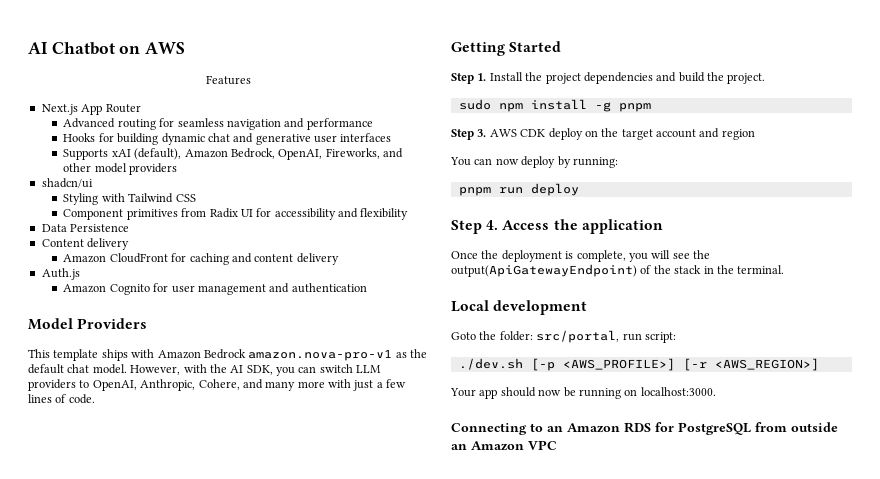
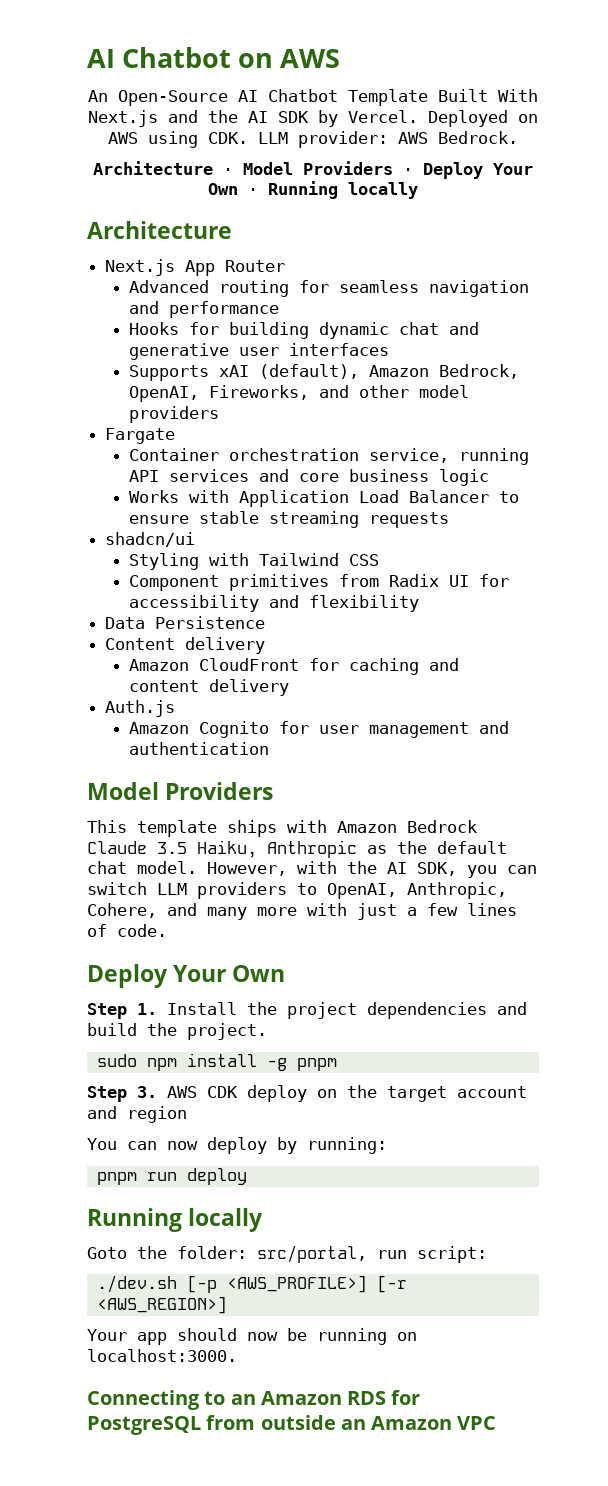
[206,75,251,85] Features -> [88,89,538,106] [88,110,538,127] [108,131,518,148] [93,161,533,179] [208,181,418,199] [87,221,232,239] An Open-Source AI Chatbot Template Built With Next.js and the AI SDK by Vercel. Deployed on AWS using CDK. LLM provider: AWS Bedrock. // Architecture · Model Providers · Deploy Your Own · Running locally // Architecture
(178, 169) none -> [105,428,176,444] [129,448,530,465] [129,469,490,486] [129,490,520,507] [129,511,450,528] // Fargate // Container orchestration service, running API services and core business logic // Works with Application Load Balancer to ensure stable streaming requests
[248,349,393,361] amazon.nova-pro-v1 -> [87,840,357,858] Claude 3.5 Haiku, Anthropic
[451,41,562,56] Getting Started -> [87,964,286,988] Deploy Your Own
[451,219,663,234] [451,250,710,262] [451,264,785,277] [451,300,588,315] Step 4. Access the application // Once the deployment is complete, you will see the output(ApiGatewayEndpoint) of the stack in the terminal. // Local development -> [87,1208,264,1232] Running locally

